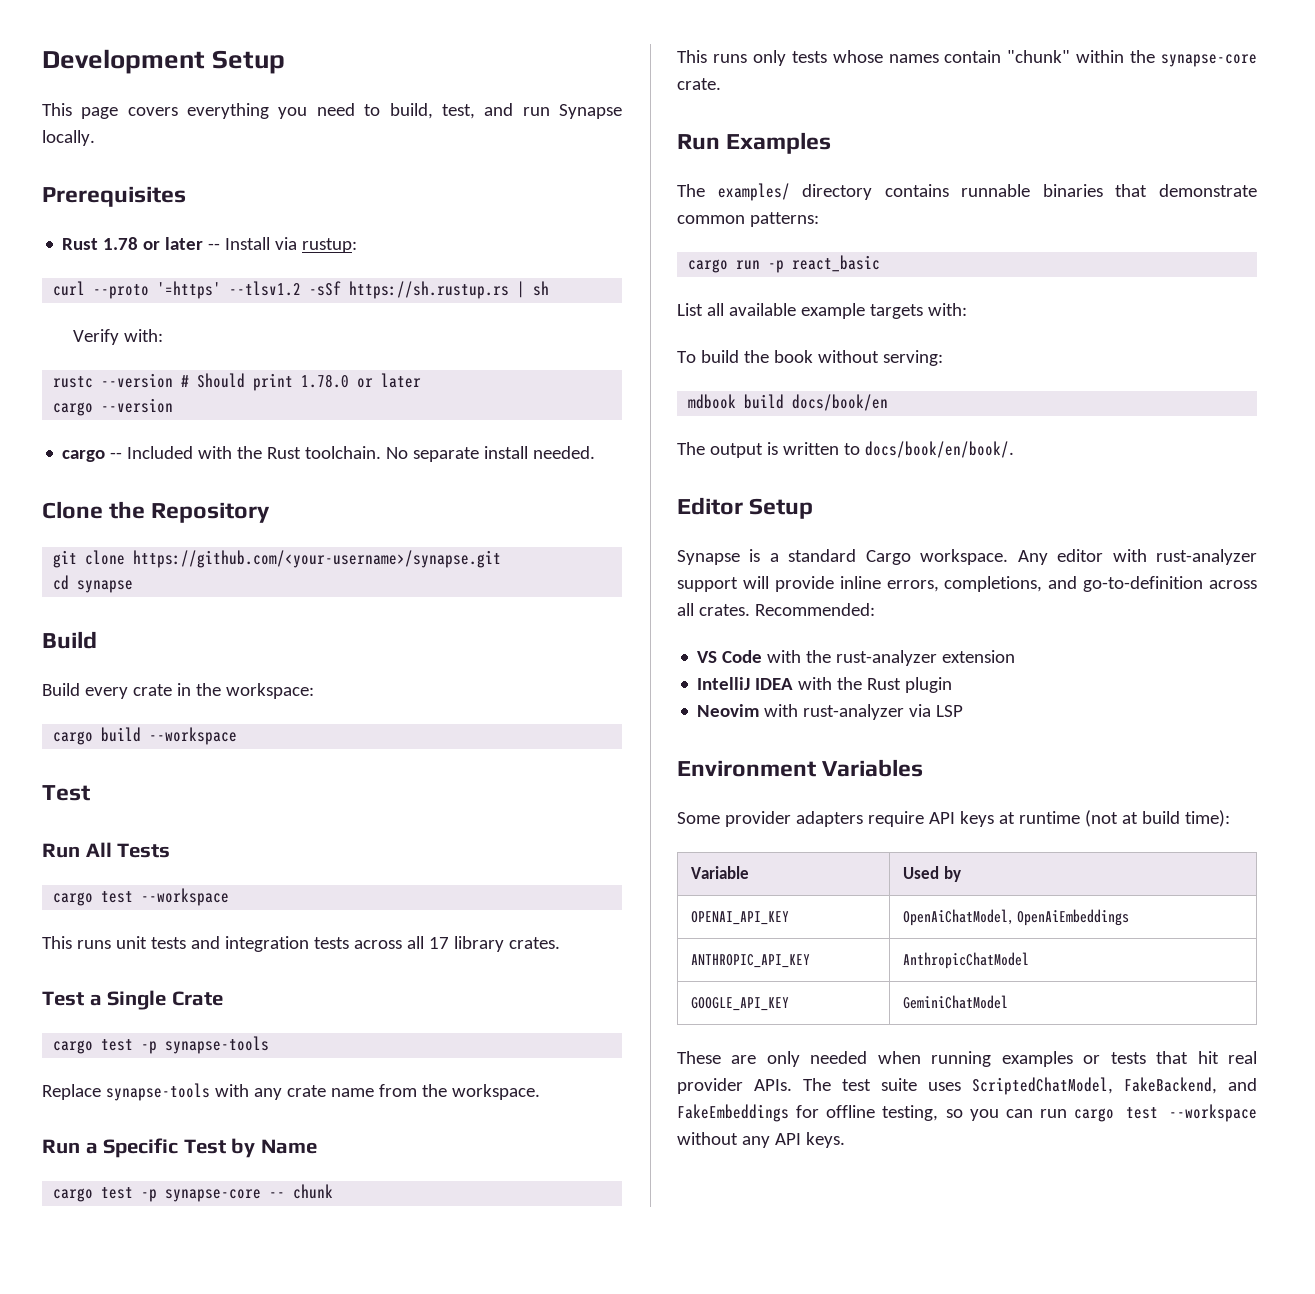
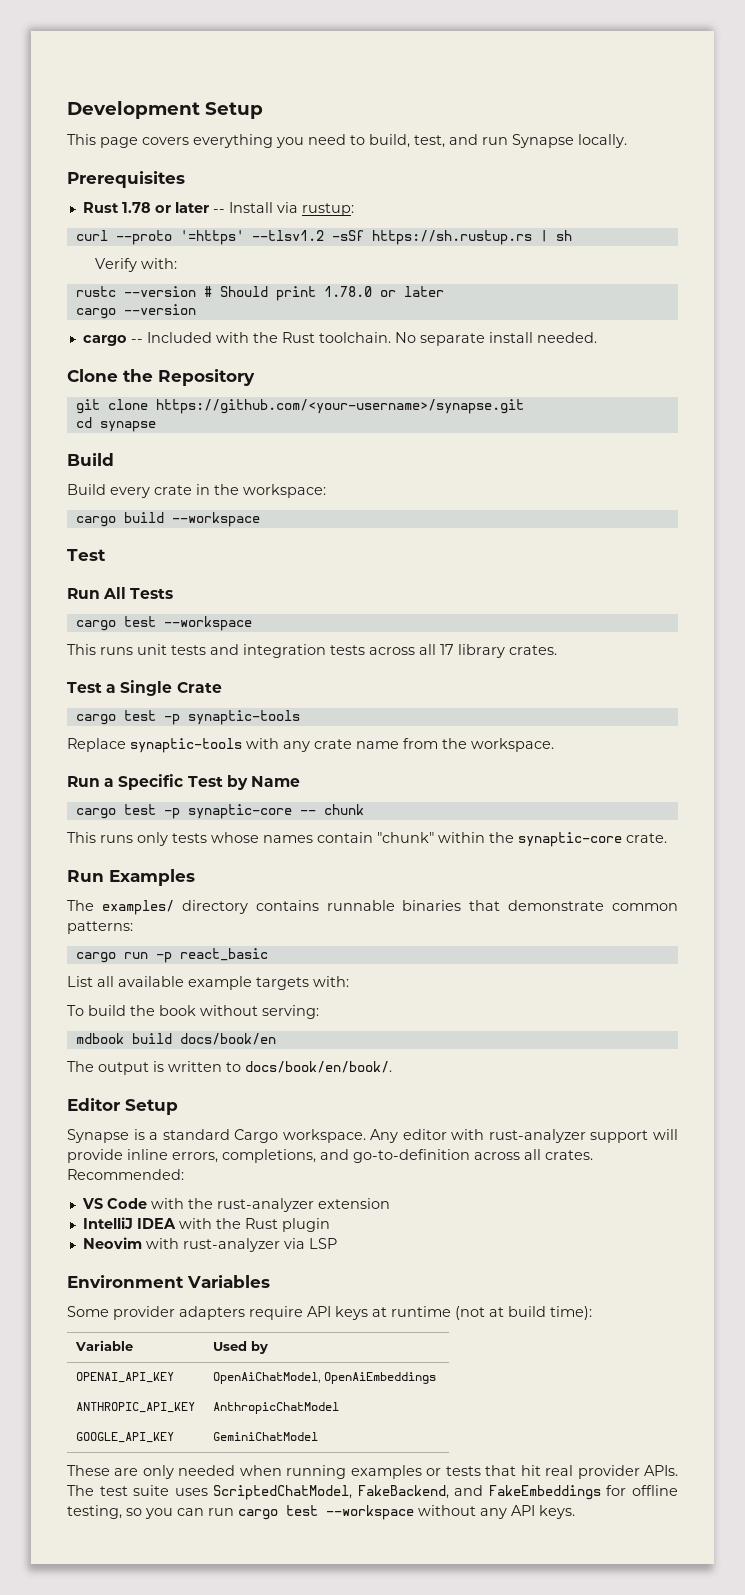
[165,1036,270,1054] synapse-tools -> [187,710,300,725] synaptic-tools
[105,1083,210,1101] synapse-tools -> [130,738,242,753] synaptic-tools
[165,1189,262,1202] synapse-core -> [187,804,292,819] synaptic-core
[1161,54,1257,67] synapse-core -> [518,832,622,847] synaptic-core

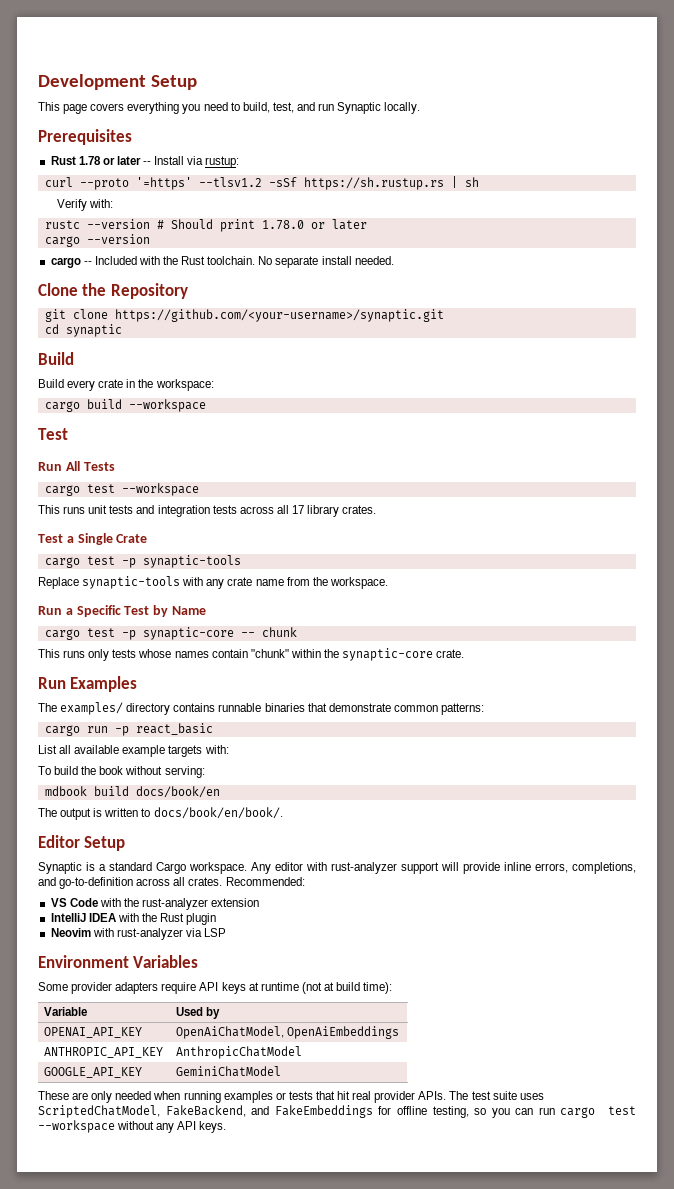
[512,134,574,148] Synapse -> [337,102,382,114] Synaptic
[155,399,524,414] https://github.com/<your-username>/synapse.git -> [114,309,444,322] https://github.com/<your-username>/synaptic.git
[99,421,156,432] synapse -> [65,324,122,337] synaptic
[67,1129,129,1143] Synapse -> [38,862,82,874] Synaptic

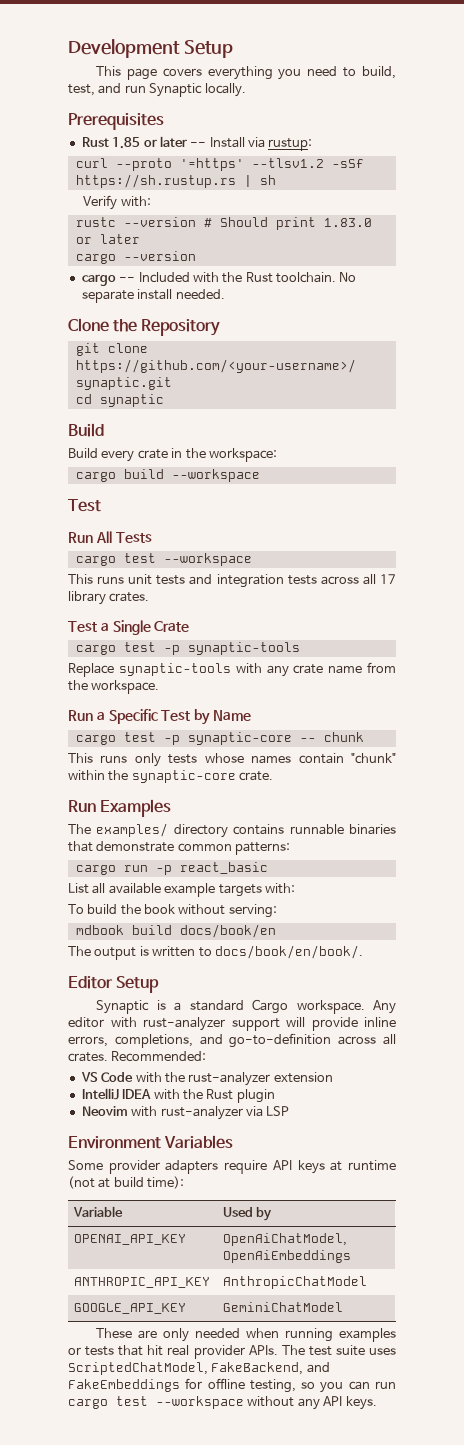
[78,156,101,165] 1.78 -> [112,137,141,149] 1.85
[261,220,304,230] 1.78.0 -> [323,218,372,227] 1.83.0

